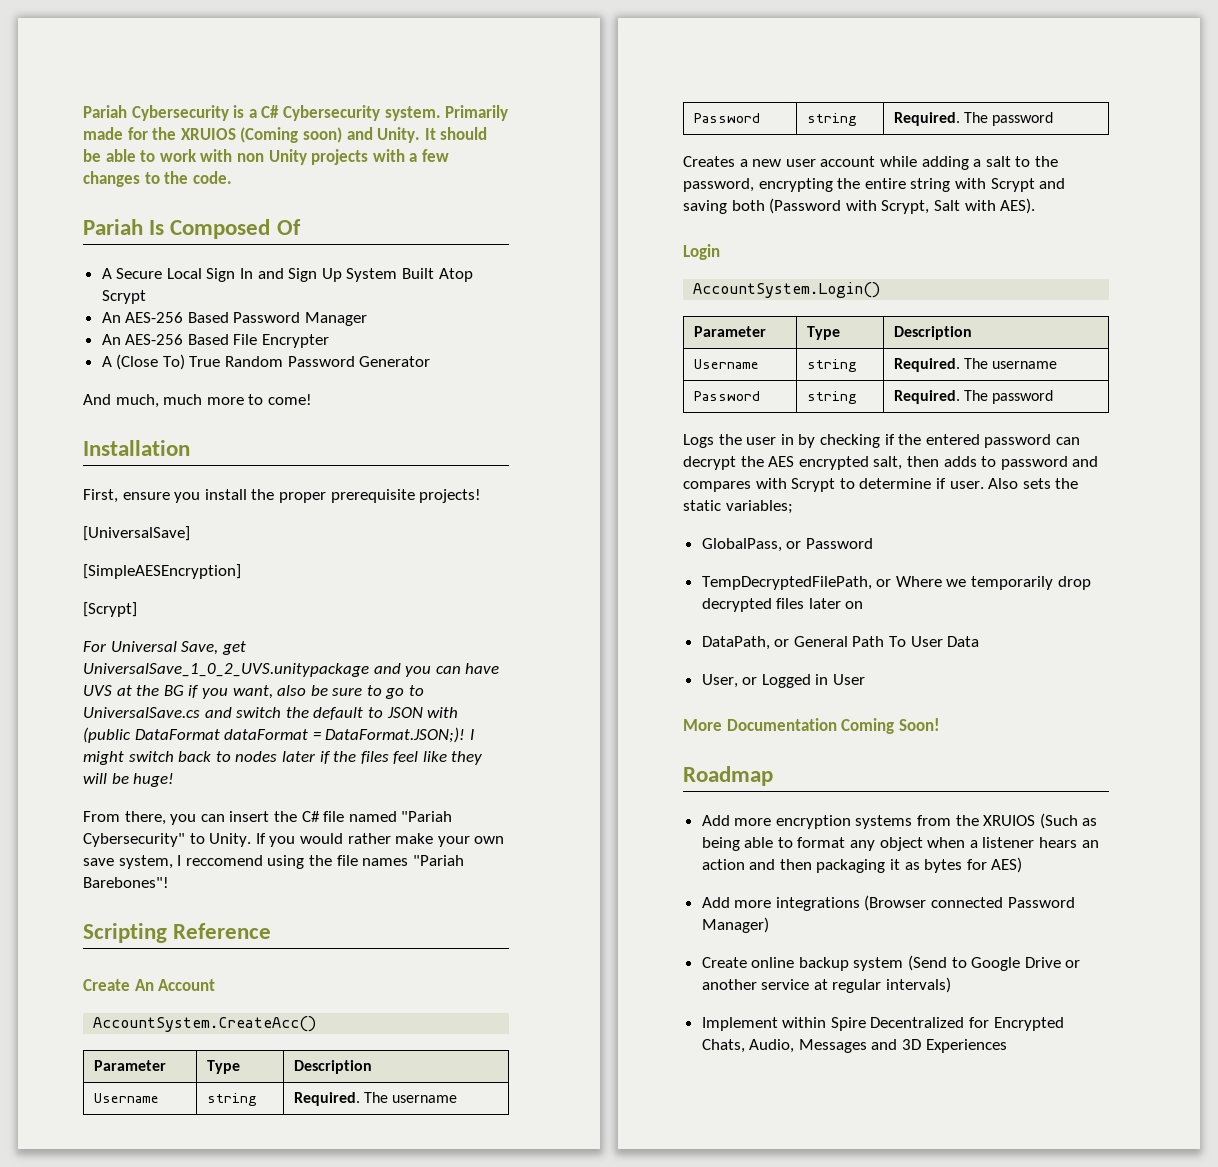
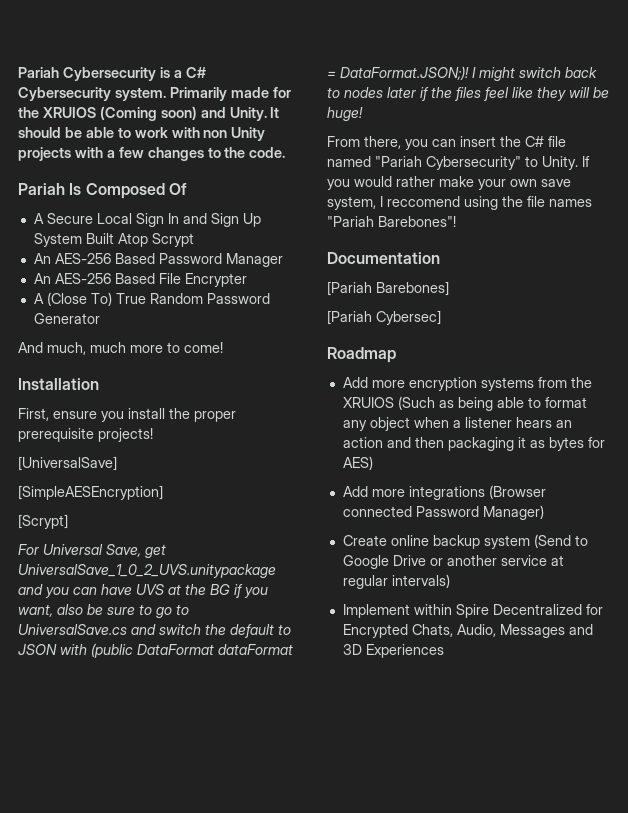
[83,923,272,943] [83,979,216,991] [93,1016,317,1032] [93,1060,166,1071] [206,1060,240,1074] [293,1060,372,1074] [93,1093,159,1103] [206,1093,257,1106] [293,1092,458,1106] [693,113,760,123] [806,113,857,126] [893,112,1054,126] [683,156,1058,170] [683,178,1066,192] [683,198,1036,214] [683,244,720,260] [693,282,881,298] [693,326,766,337] [806,326,840,340] [893,326,972,340] [693,359,759,369] [806,359,857,372] [893,358,1058,372] [693,391,760,401] [806,391,857,404] [893,390,1054,404] [683,434,1080,448] [683,456,1099,470] [683,478,1079,492] [683,500,793,514] [701,538,873,552] [701,576,1091,590] [701,598,864,612] [701,636,980,650] [701,674,866,688] [683,718,940,734] Scripting Reference // Create An Account // AccountSystem.CreateAcc() // Parameter | Type | Description // Username | string | Required. The username // Password | string | Required. The password // Creates a new user account while adding a salt to the password, encrypting the entire string with Scrypt and saving both (Password with Scrypt, Salt with AES). // Login // AccountSystem.Login() // Parameter | Type | Description // Username | string | Required. The username // Password | string | Required. The password // Logs the user in by checking if the entered password can decrypt the AES encrypted salt, then adds to password and compares with Scrypt to determine if user. Also sets the static variables; // GlobalPass, or Password // TempDecryptedFilePath, or Where we temporarily drop decrypted files later on // DataPath, or General Path To User Data // User, or Logged in User // More Documentation Coming Soon! -> [327,252,440,264] [327,281,449,296] [327,310,441,325] Documentation // [Pariah Barebones] // [Pariah Cybersec]

